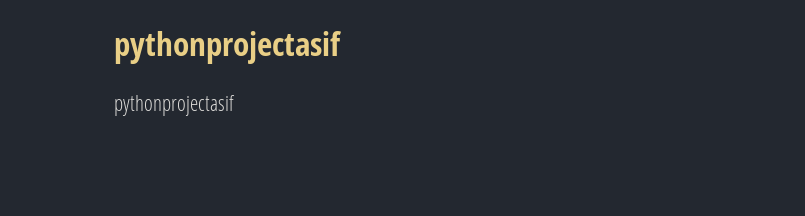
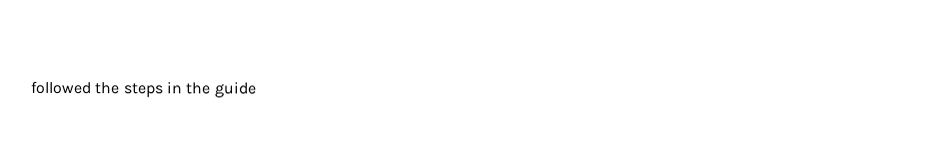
[114,31,342,64] [114,95,235,116] pythonprojectasif // pythonprojectasif -> [30,80,256,98] followed the steps in the guide

